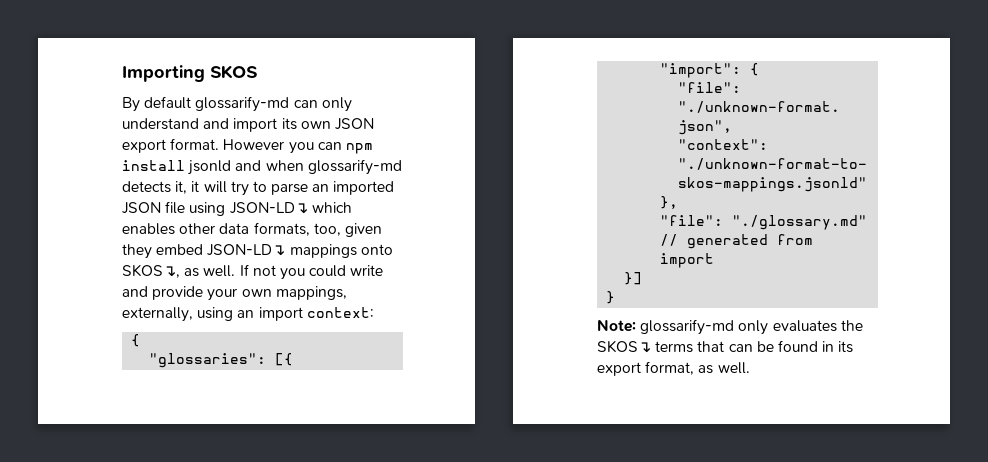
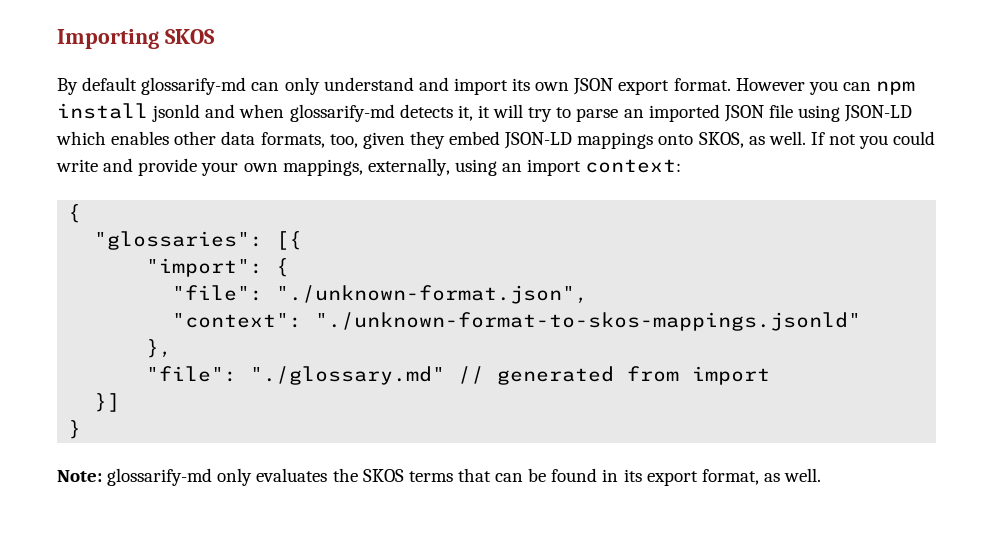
[229,202,308,214] JSON-LD↴ -> [844,105,913,122] JSON-LD
[207,244,286,256] JSON-LD↴ -> [504,132,573,149] JSON-LD
[122,264,180,278] SKOS↴, -> [698,132,744,148] SKOS,
[597,340,651,353] SKOS↴ -> [362,469,404,482] SKOS

